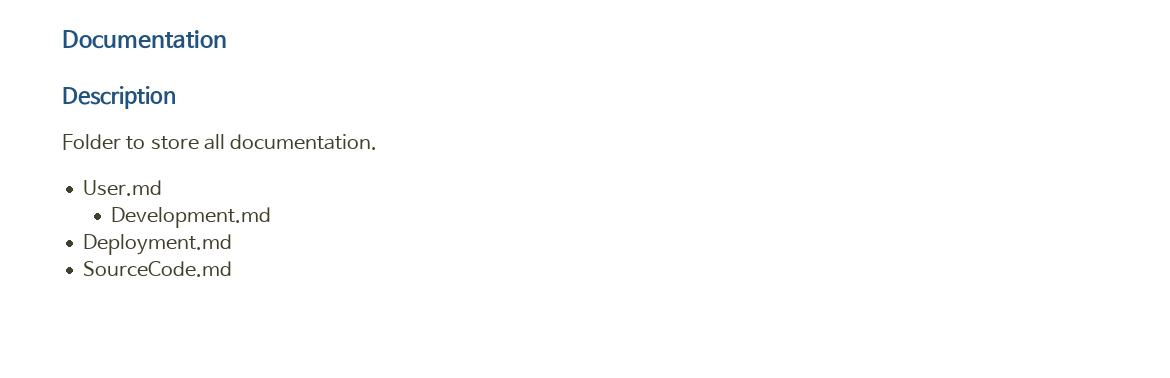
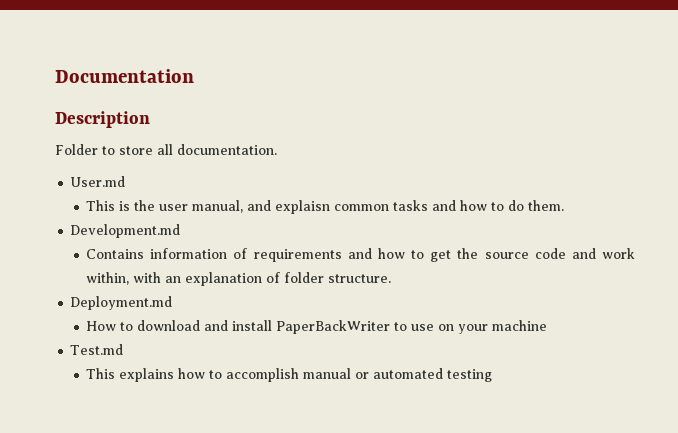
[111,207,272,228] [83,234,233,255] [83,261,233,277] Development.md // Deployment.md // SourceCode.md -> [86,200,565,214] [70,224,181,238] [86,248,635,262] [86,272,392,286] [70,296,173,310] [86,320,548,334] [70,344,124,355] [86,368,493,382] This is the user manual, and explaisn common tasks and how to do them. // Development.md // Contains information of requirements and how to get the source code and work within, with an explanation of folder structure. // Deployment.md // How to download and install PaperBackWriter to use on your machine // Test.md // This explains how to accomplish manual or automated testing

